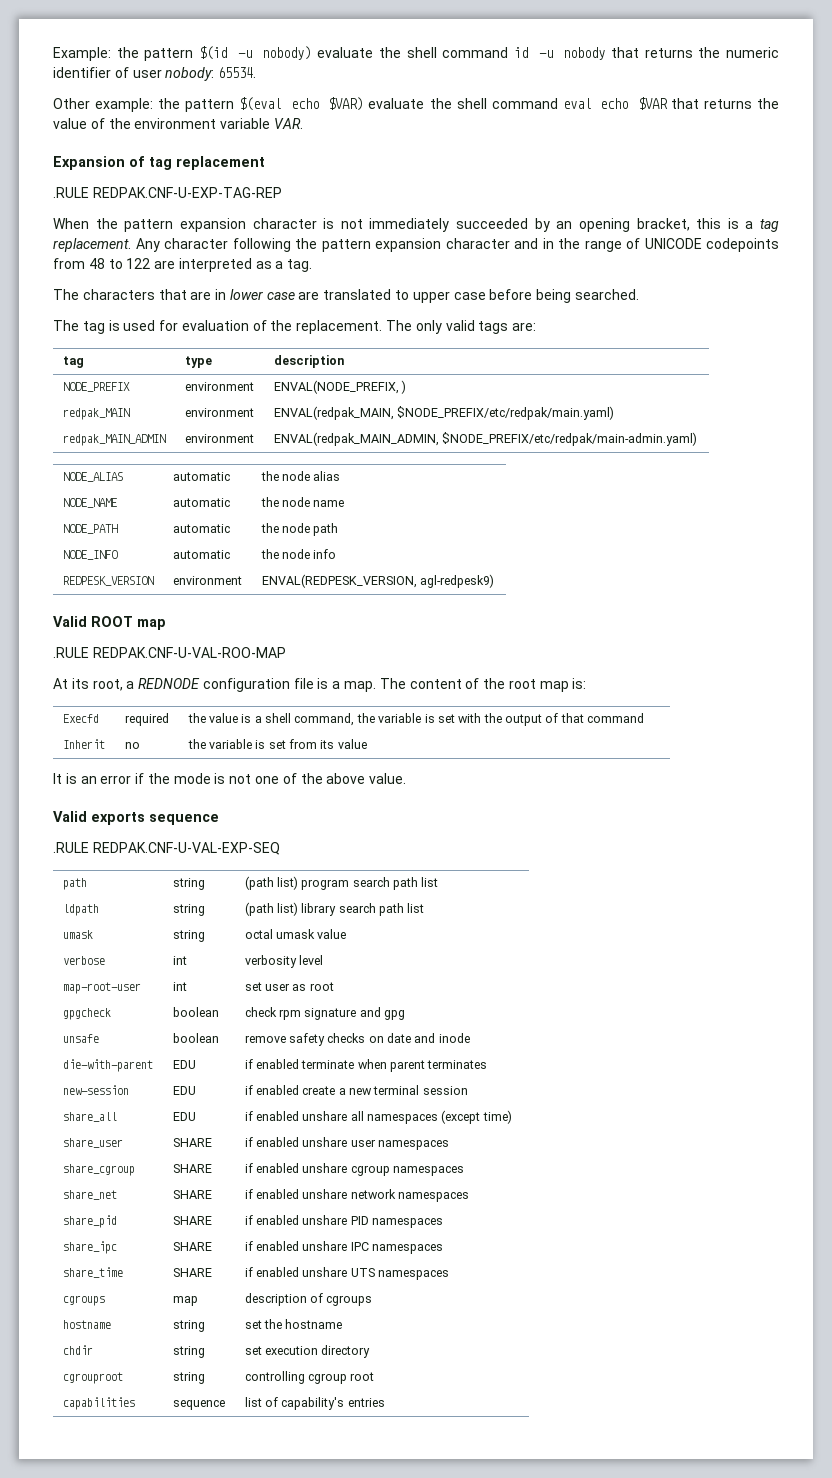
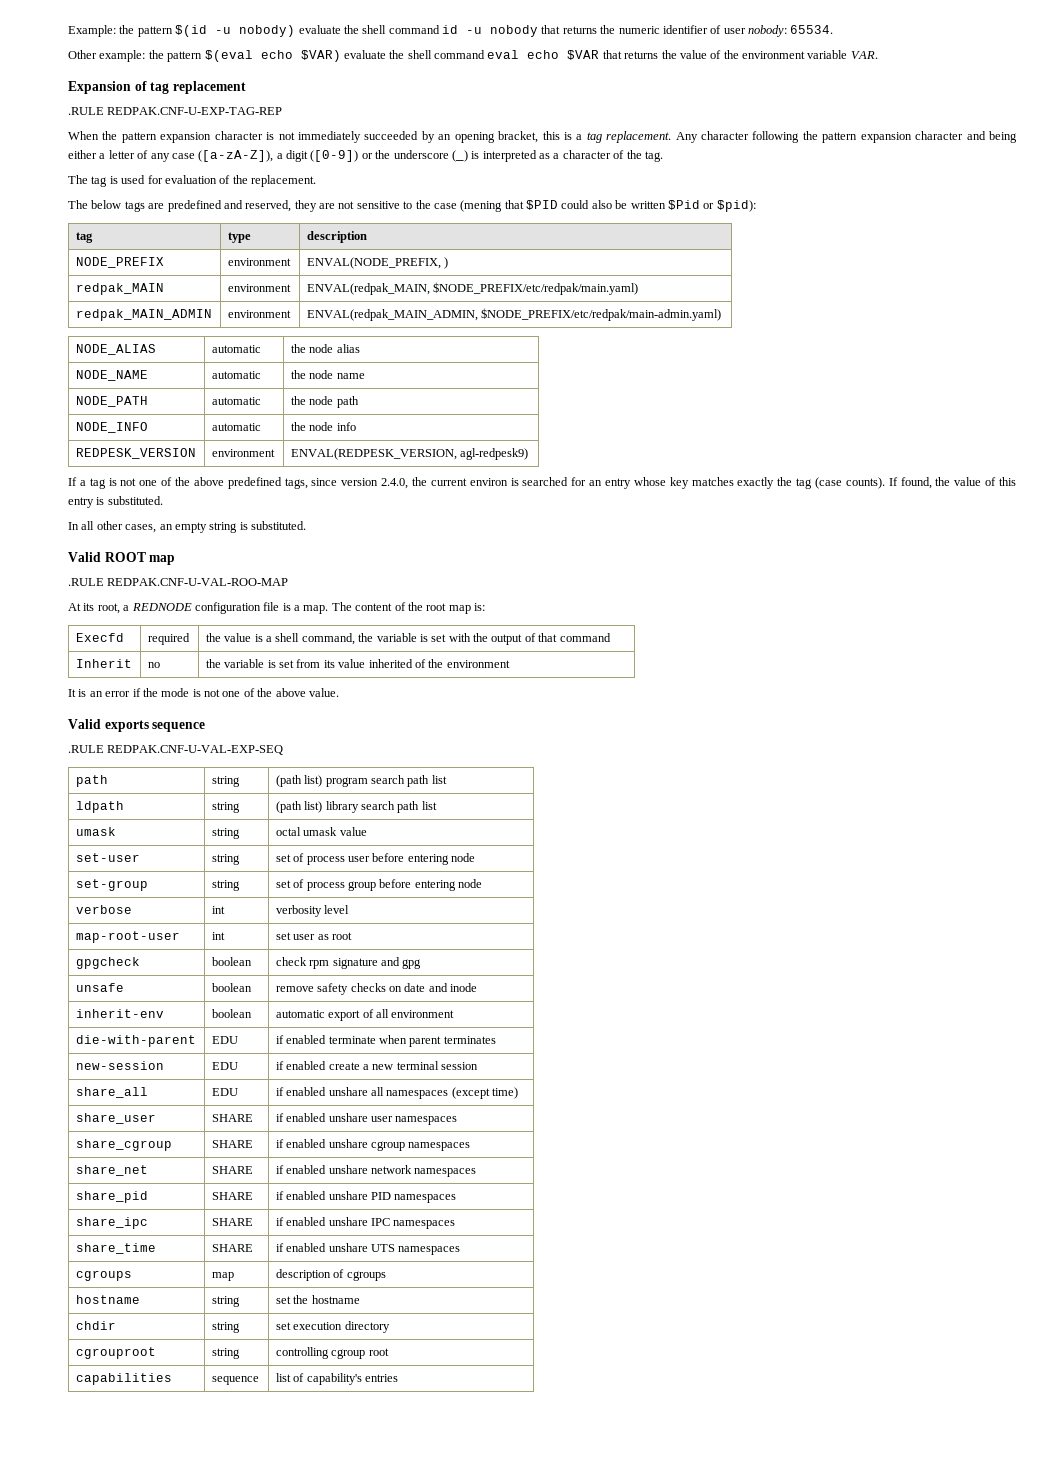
[542,238,779,252] [53,258,313,272] [53,289,639,303] in the range of UNICODE codepoints from 48 to 122 are interpreted as a tag. // The characters that are in lower case are translated to upper case before being searched. -> [988,131,1017,143] [68,150,663,162] being either a letter of any case ([a-zA-Z]), a digit ([0-9]) or the underscore (_) is interpreted as a character of the tag.
[386,320,537,334] The only valid tags are: -> [68,200,756,212] // The below tags are predefined and reserved, they are not sensitive to the case (mening that $PID could also be written $Pid or $pid):
(494, 581) none -> [68,477,1017,489] [68,496,163,508] [68,521,306,533] // If a tag is not one of the above predefined tags, since version 2.4.0, the current environ is searched for an entry whose key matches exactly the tag (case counts). If found, the value of this entry is substituted. // In all other cases, an empty string is substituted.
(367, 744) none -> [368,659,510,668] inherited of the environment
(347, 934) none -> [75,853,140,862] [211,854,240,865] [275,853,476,865] [75,879,148,891] [211,880,240,891] [275,879,483,891] // set-user | string | set of process user before entering node // set-group | string | set of process group before entering node
(470, 1038) none -> [75,1009,164,1018] [211,1009,252,1018] [275,1009,455,1021] // inherit-env | boolean | automatic export of all environment

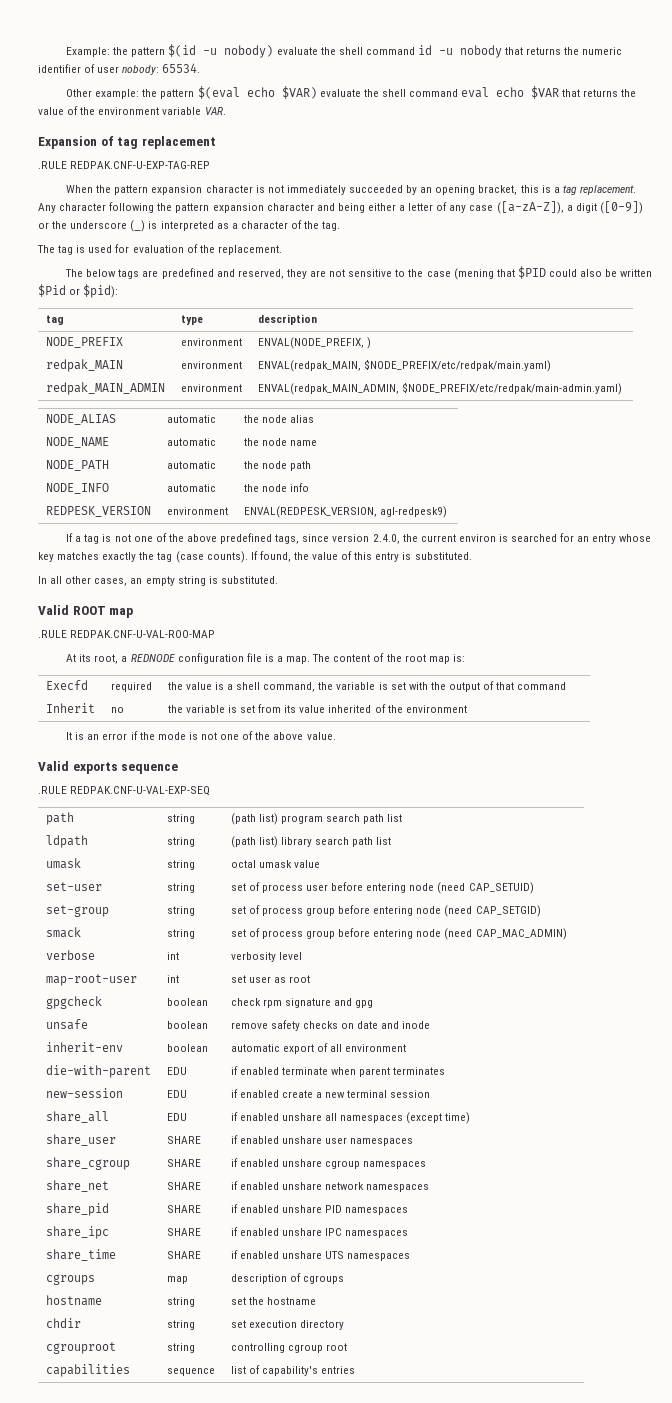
(476, 857) none -> [437,882,534,894] (need CAP_SETUID)
(483, 883) none -> [444,905,541,917] [45,927,81,938] [166,929,195,939] [230,928,567,940] (need CAP_SETGID) // smack | string | set of process group before entering node (need CAP_MAC_ADMIN)

